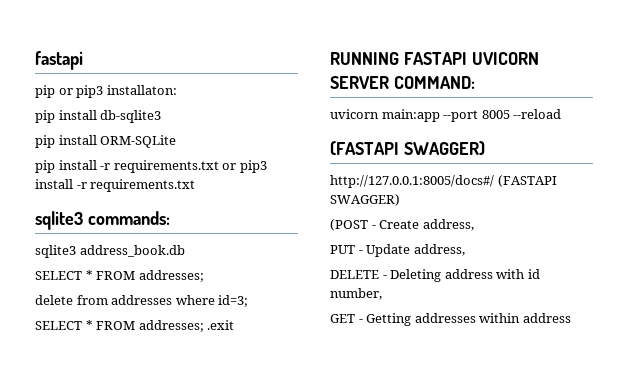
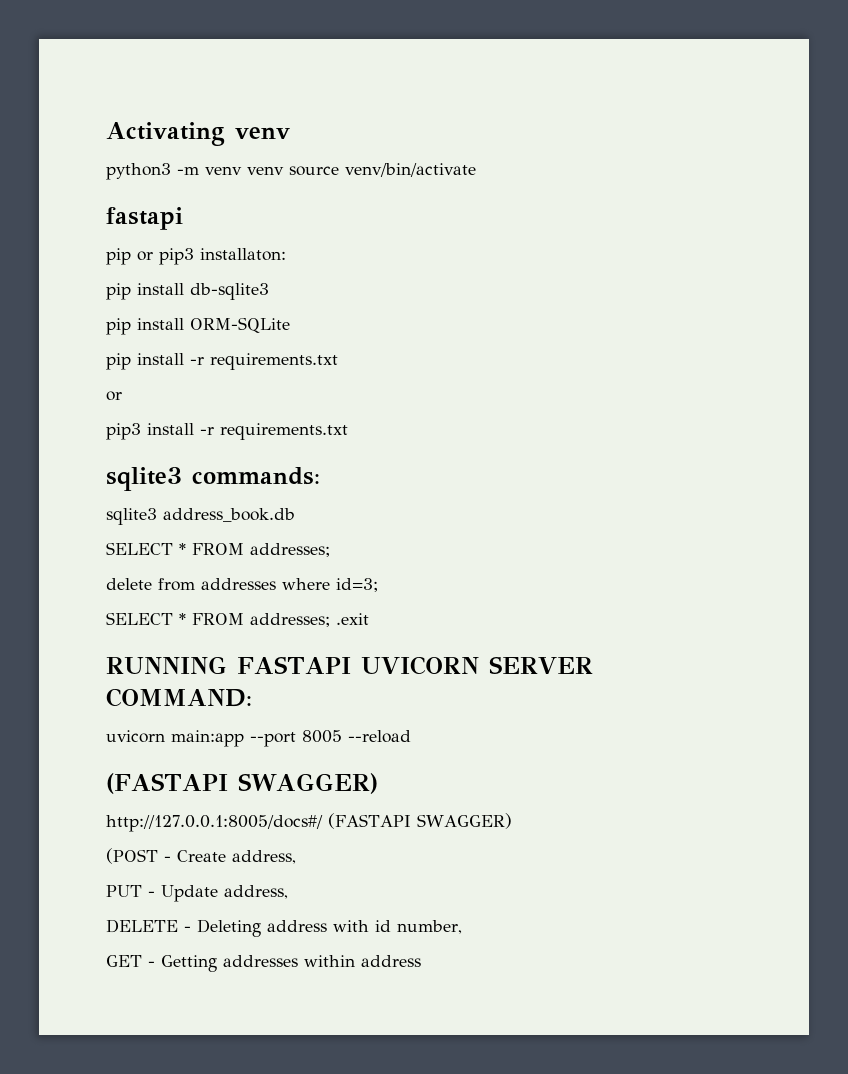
(35, 60) none -> [106,122,290,146] [106,163,476,180] Activating venv // python3 -m venv venv source venv/bin/activate //
[222,163,237,170] or -> [106,391,122,401] // or //

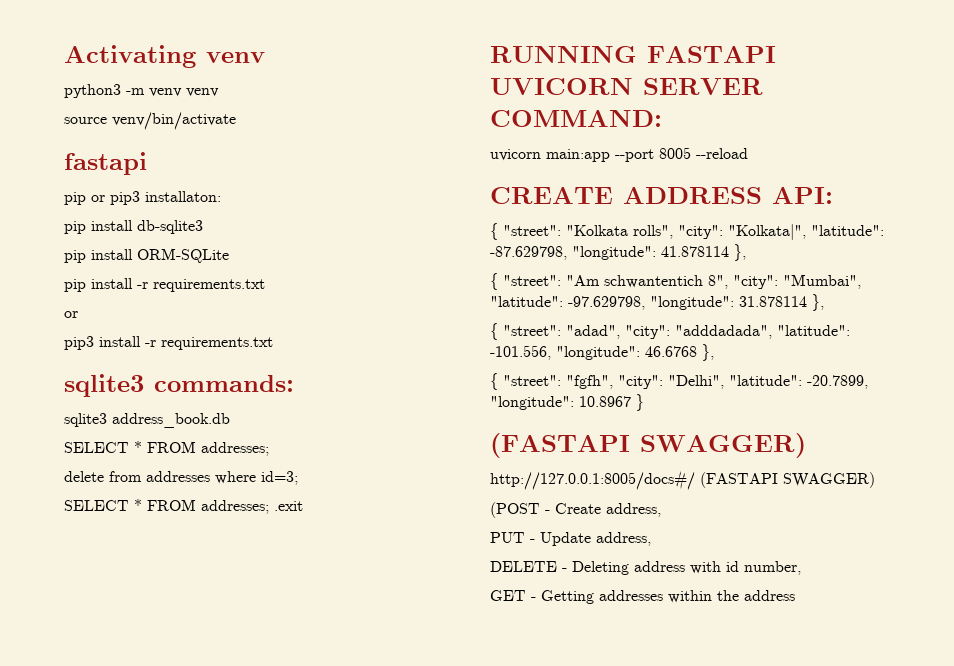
(284, 170) none -> (219, 92) //
(411, 736) none -> [490,187,833,204] [490,223,884,240] [490,244,746,261] [490,273,861,290] [490,294,824,311] [490,323,850,340] [490,344,714,361] [490,373,868,390] [490,394,644,411] // CREATE ADDRESS API: // { "street": "Kolkata rolls", "city": "Kolkata|", "latitude": -87.629798, "longitude": 41.878114 }, // { "street": "Am schwantentich 8", "city": "Mumbai", "latitude": -97.629798, "longitude": 31.878114 }, // { "street": "adad", "city": "adddadada", "latitude": -101.556, "longitude": 46.6768 }, // { "street": "fgfh", "city": "Delhi", "latitude": -20.7899, "longitude": 10.8967 }
(355, 961) none -> [717,590,739,601] the

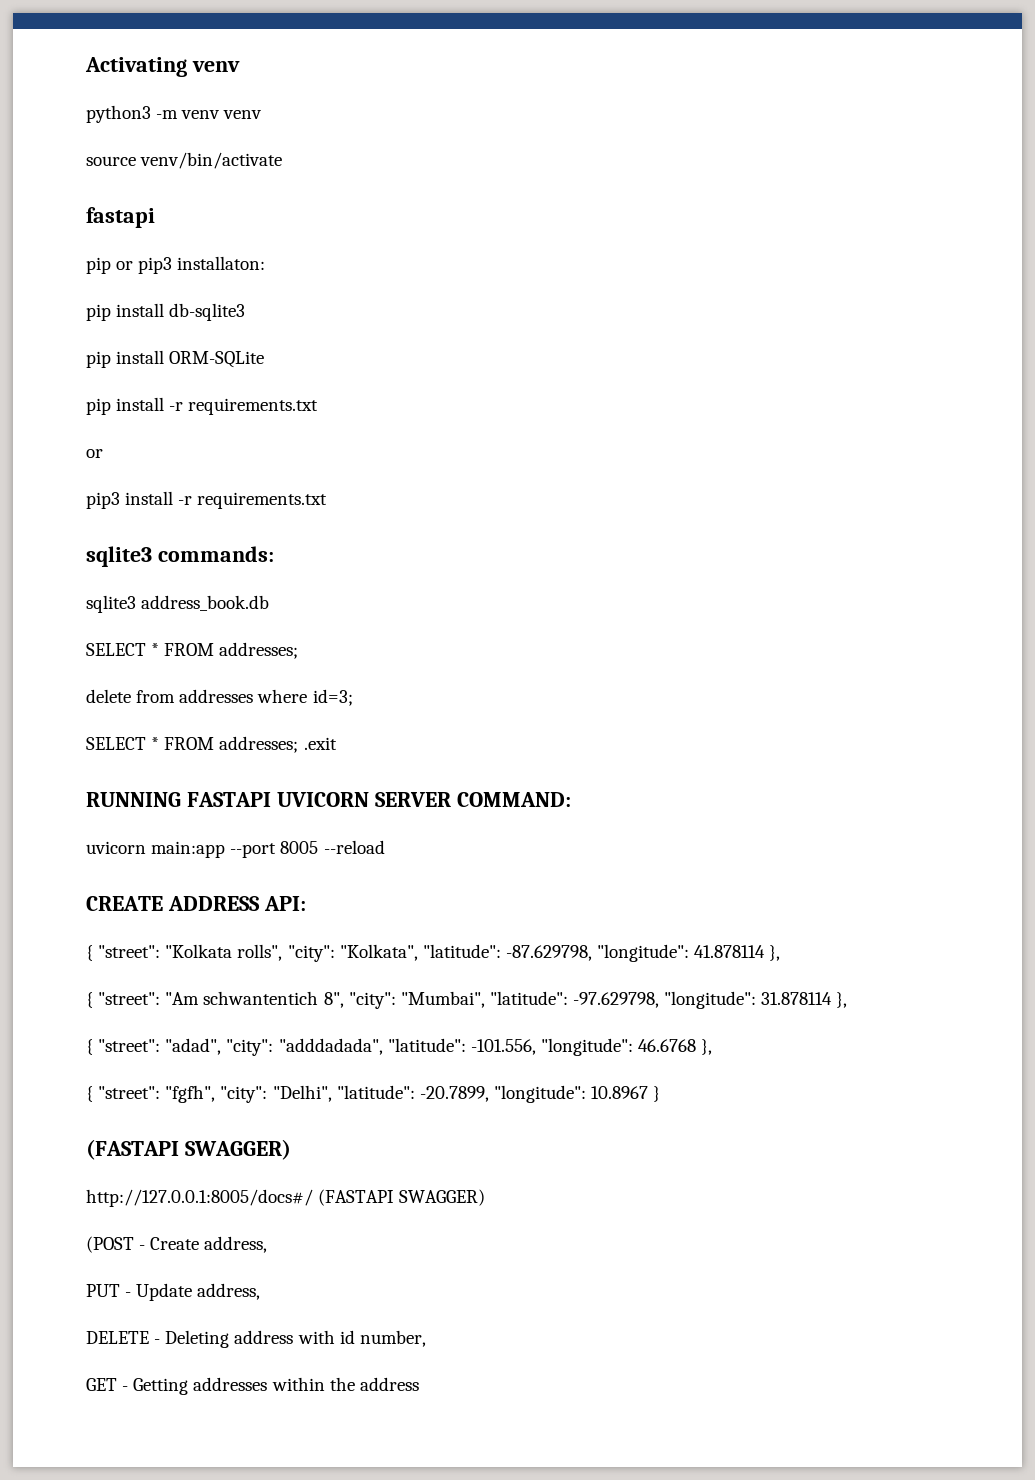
[728,224,806,240] "Kolkata|", -> [339,944,418,961] "Kolkata",

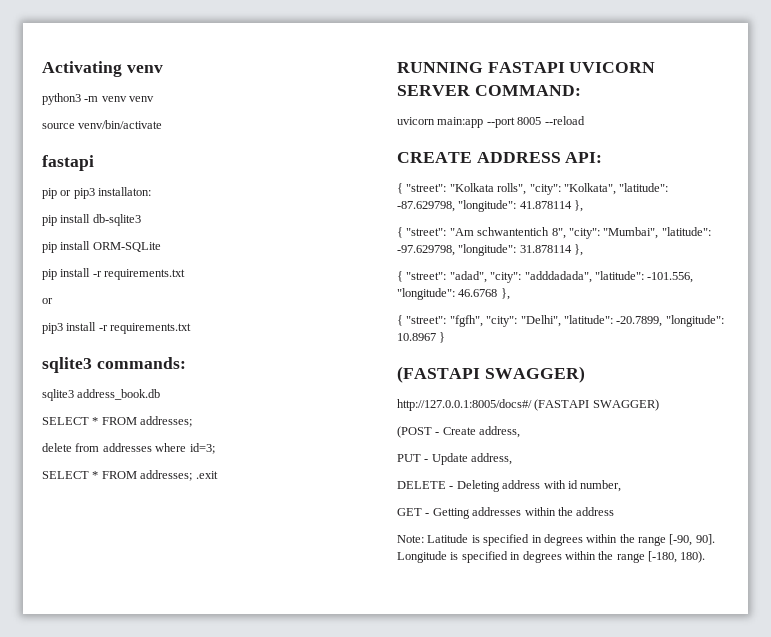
(419, 1384) none -> [397,534,715,546] [397,551,706,563] // Note: Latitude is specified in degrees within the range [-90, 90]. Longitude is specified in degrees within the range [-180, 180).

